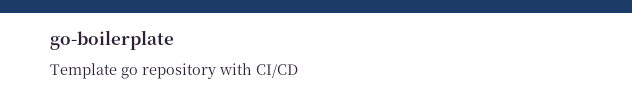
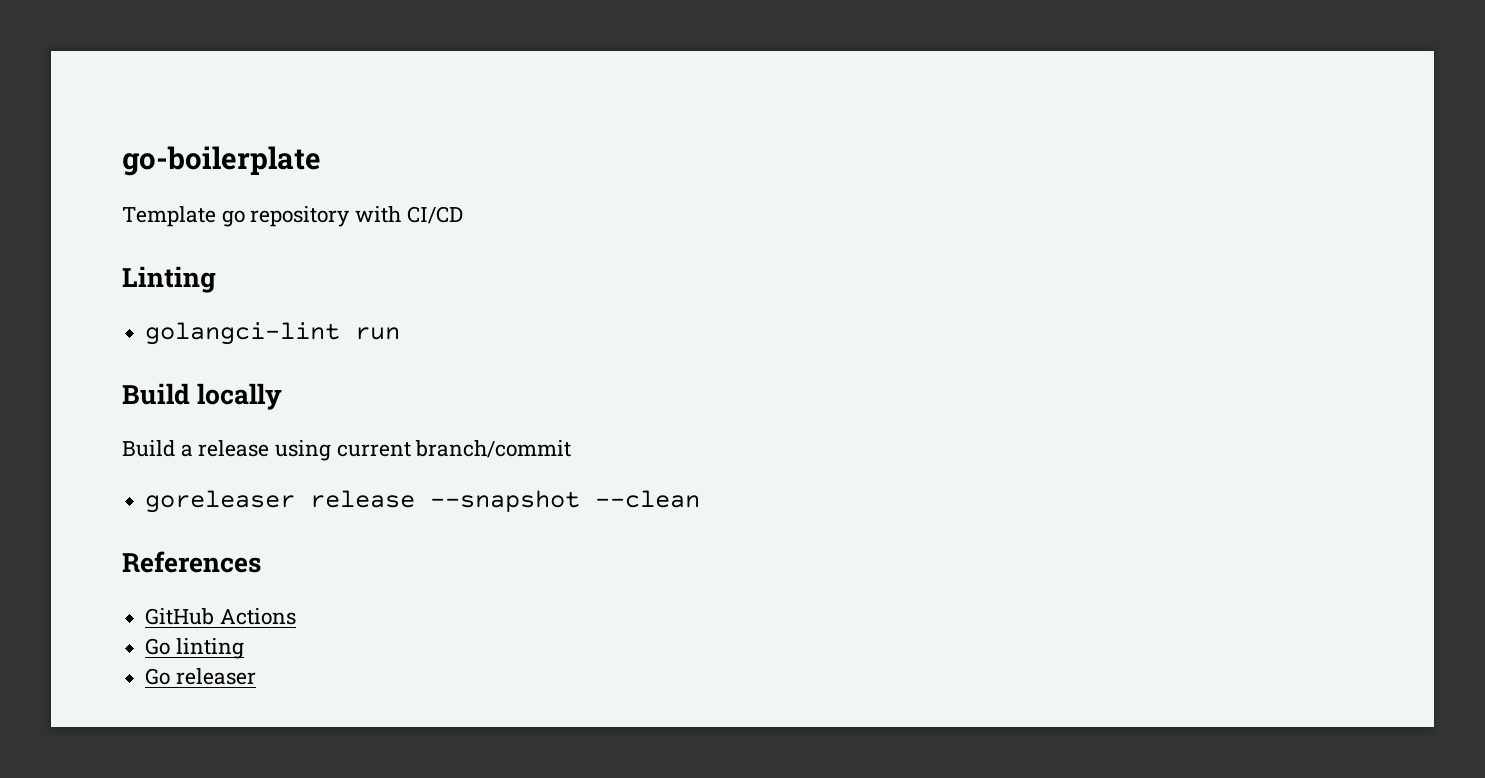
(298, 71) none -> [122,266,216,293] [145,322,401,345] [122,383,283,410] [122,440,572,461] [145,490,701,513] [122,551,261,573] [145,608,296,625] [145,638,244,659] [145,668,256,685] // Linting // golangci-lint run // Build locally // Build a release using current branch/commit // goreleaser release --snapshot --clean // References // GitHub Actions // Go linting // Go releaser

